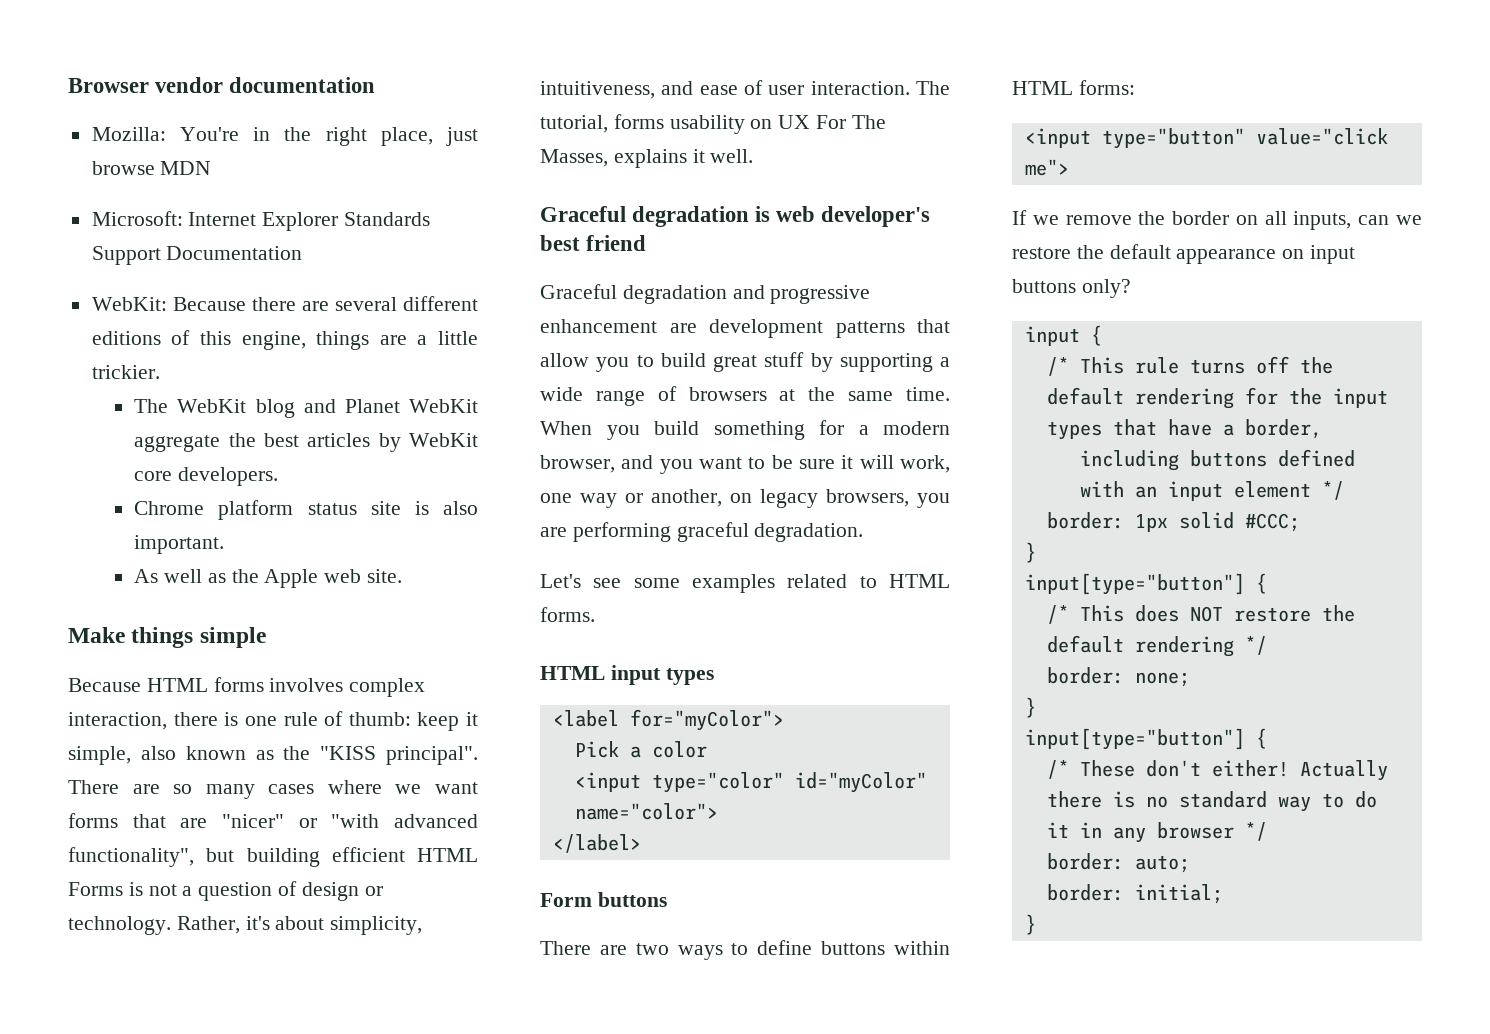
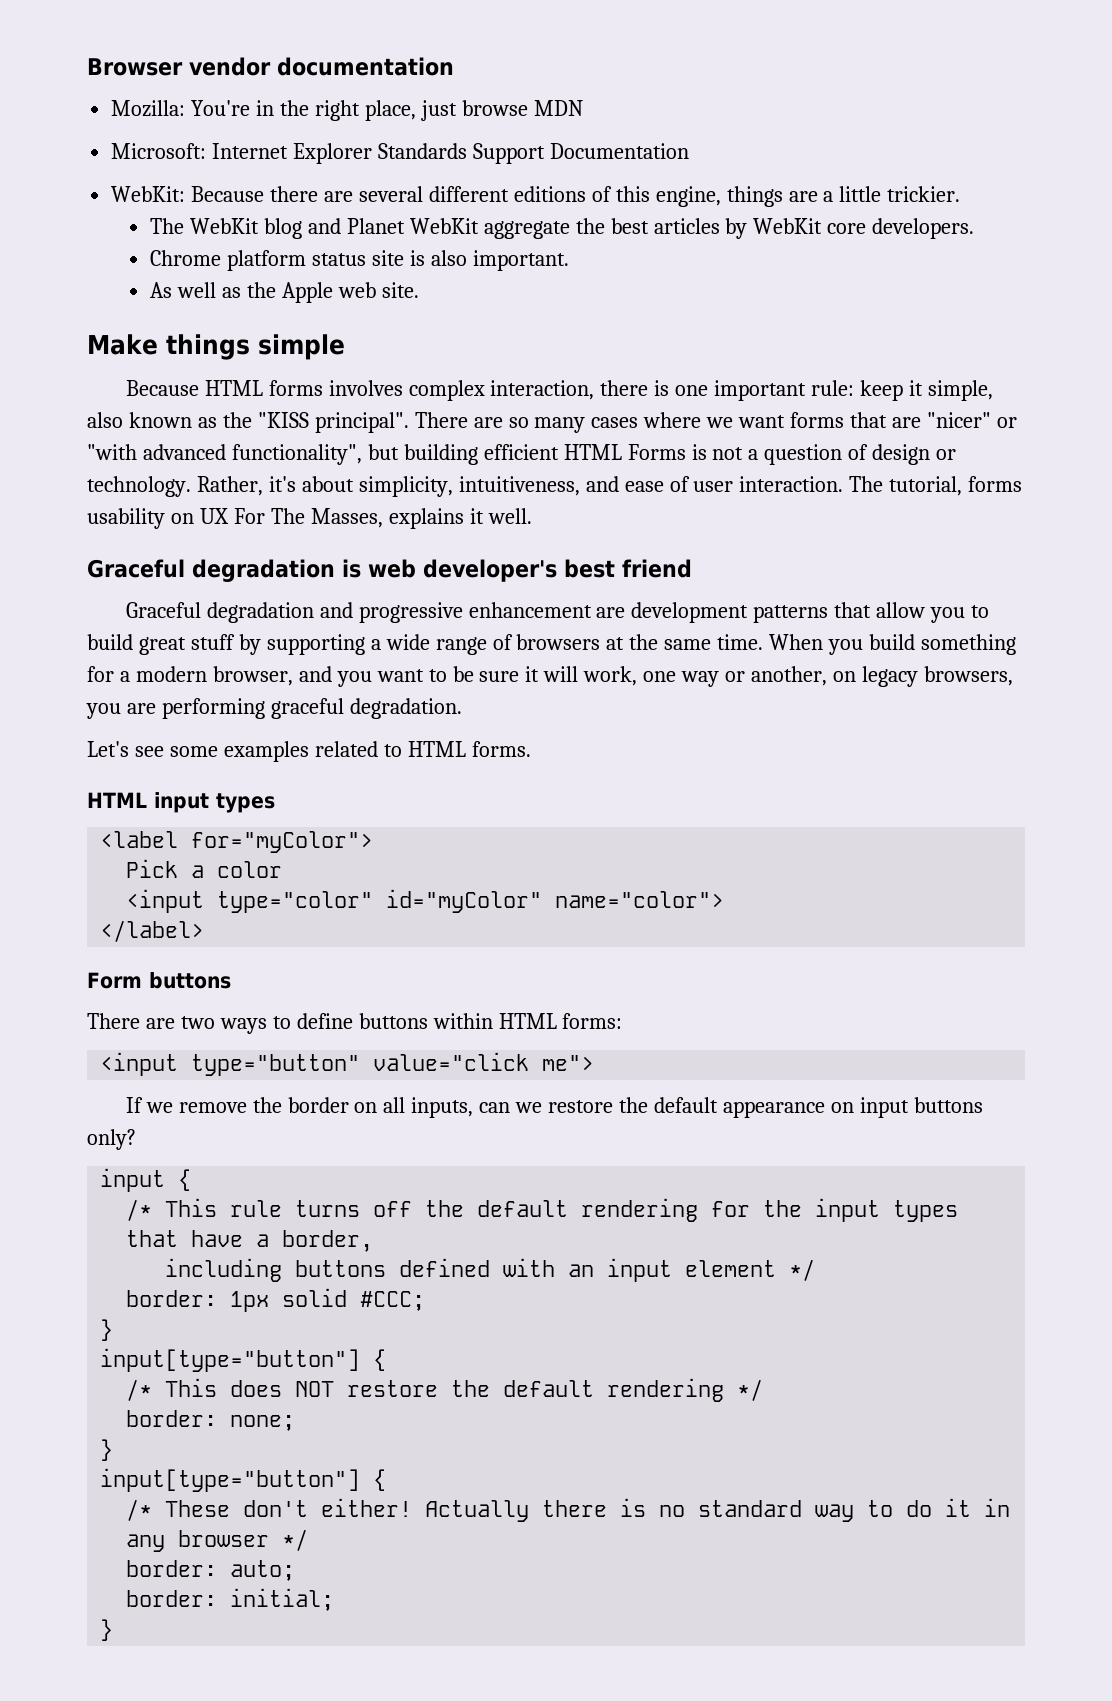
[283,711,411,726] rule of thumb: -> [714,380,855,401] important rule:

